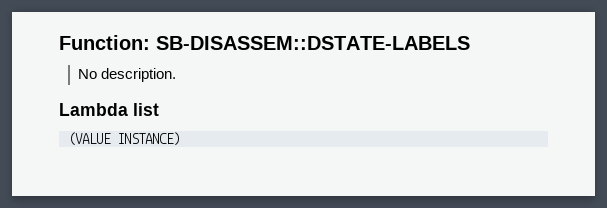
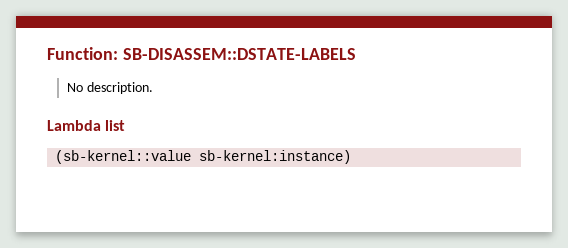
[68,132,180,146] (VALUE INSTANCE) -> [55,150,352,164] (sb-kernel::value sb-kernel:instance)

